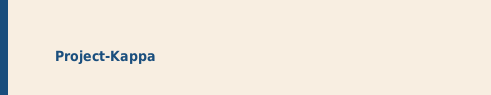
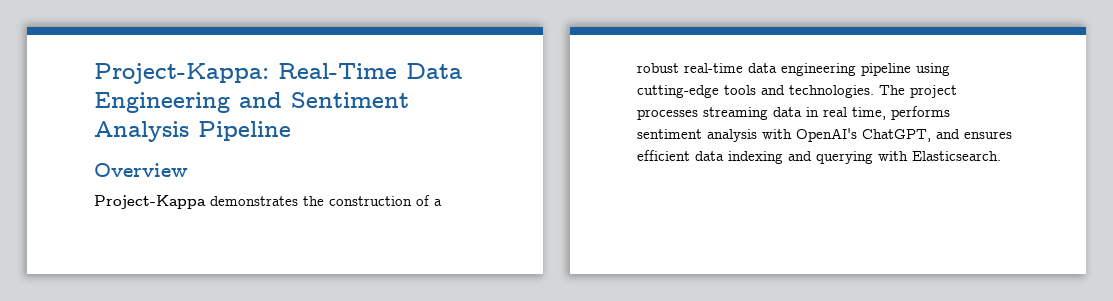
[55,50,156,65] Project-Kappa -> [94,63,462,84] [94,92,409,113] [94,121,291,142] [94,163,188,177] [94,195,442,209] [637,63,950,76] [637,85,957,98] [637,106,950,120] [637,128,1012,142] [637,150,1001,164] Project-Kappa: Real-Time Data Engineering and Sentiment Analysis Pipeline // Overview // Project-Kappa demonstrates the construction of a robust real-time data engineering pipeline using cutting-edge tools and technologies. The project processes streaming data in real time, performs sentiment analysis with OpenAI's ChatGPT, and ensures efficient data indexing and querying with Elasticsearch.

